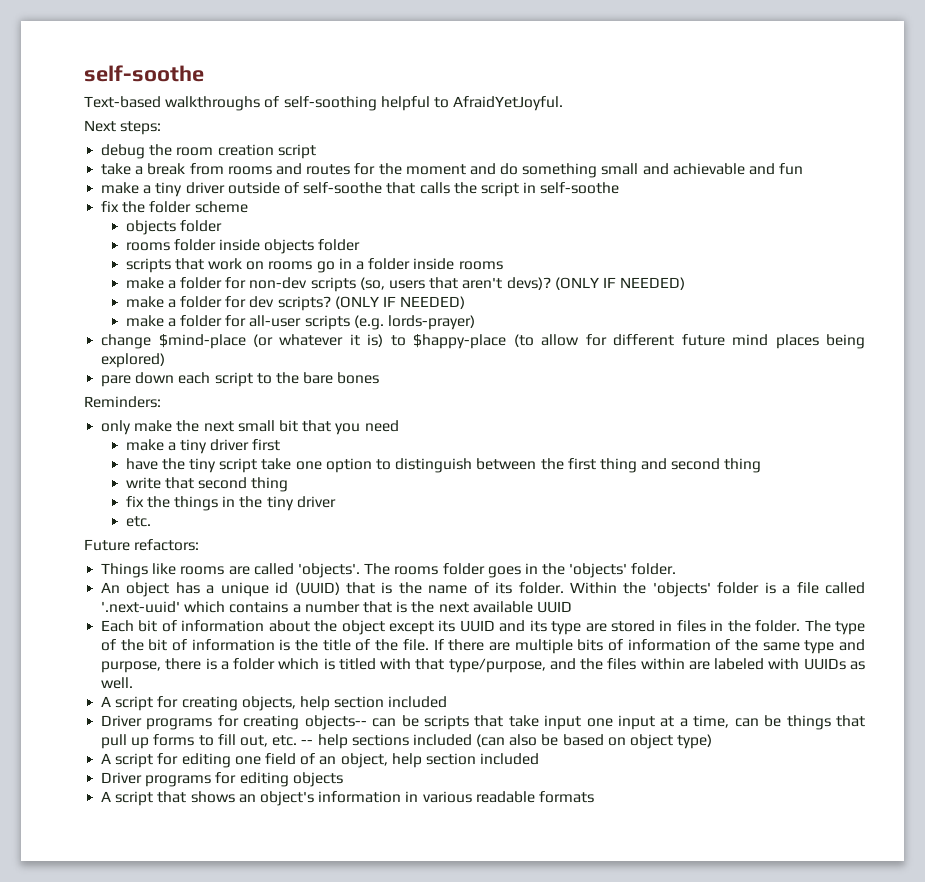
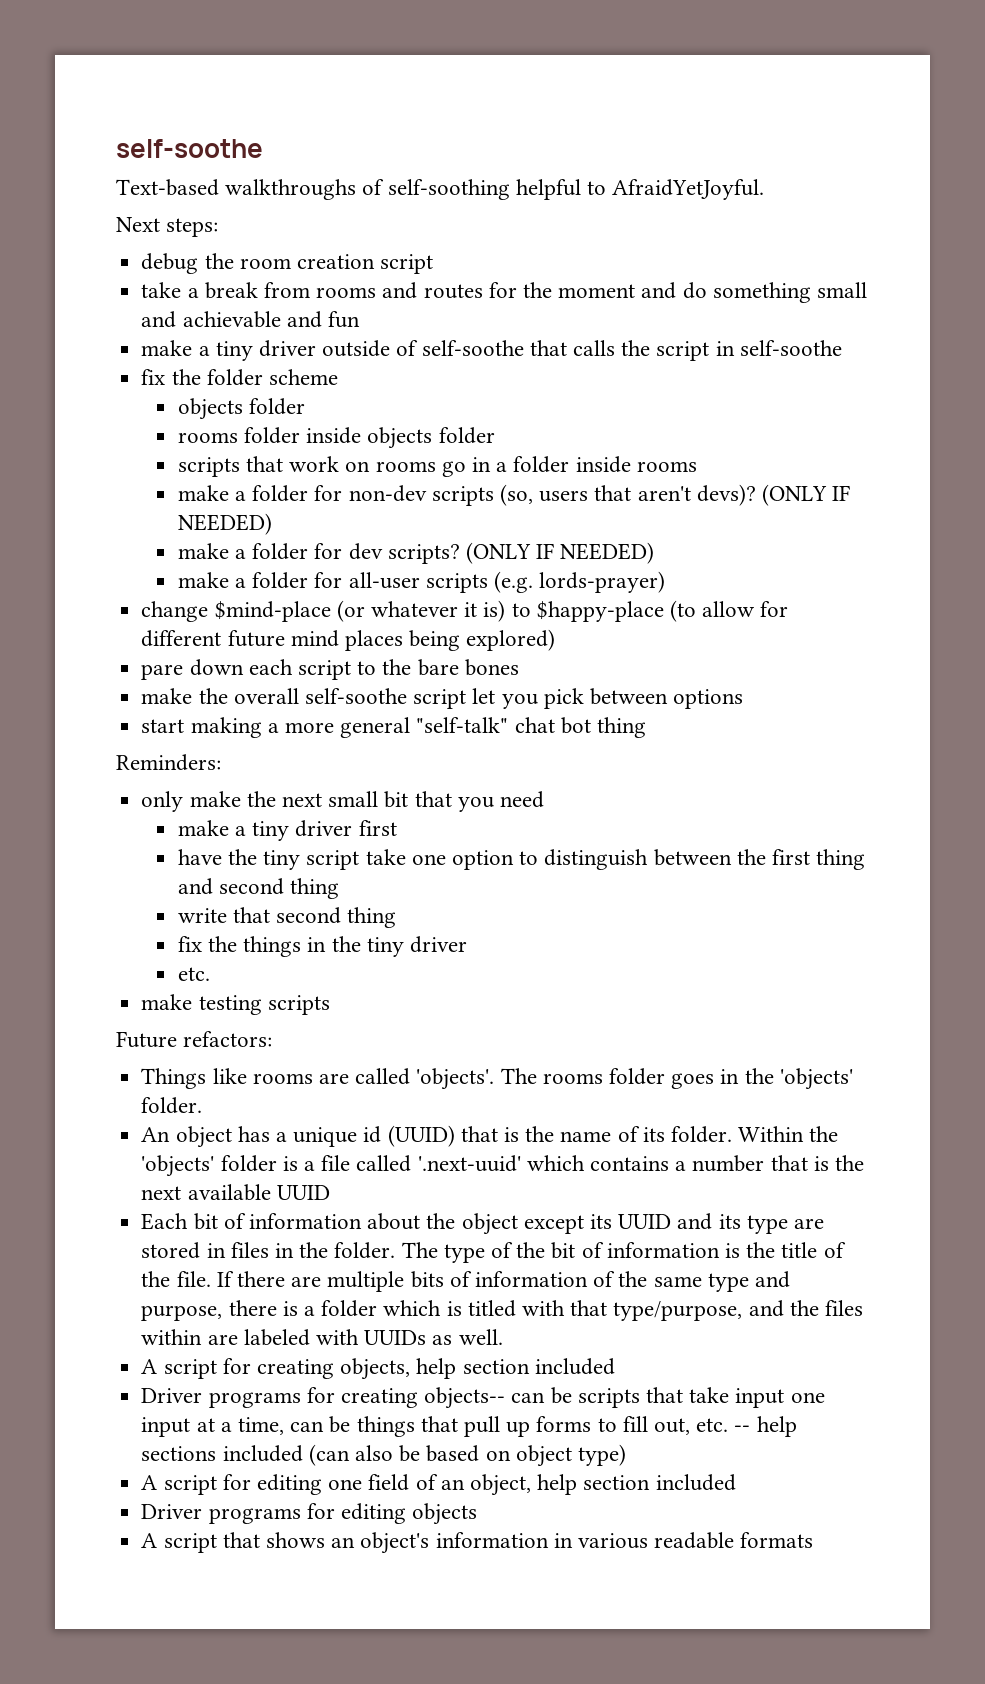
(380, 378) none -> [141,688,744,709] [141,717,646,738] // make the overall self-soothe script let you pick between options // start making a more general "self-talk" chat bot thing
(151, 521) none -> [141,994,330,1015] // make testing scripts

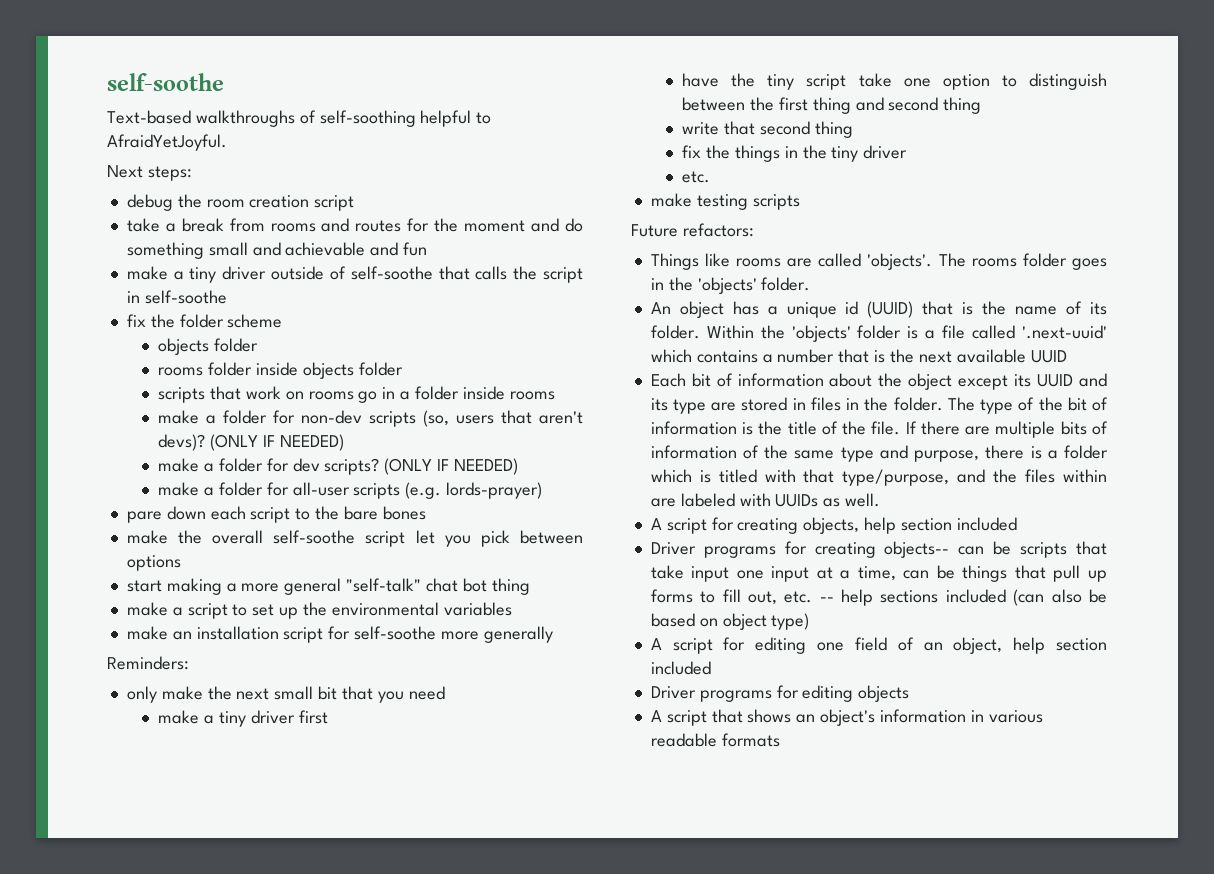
[141,600,789,622] [141,629,556,651] // change $mind-place (or whatever it is) to $happy-place (to allow for different future mind places being explored) -> (543, 490) none
(646, 727) none -> [126,602,512,619] [126,626,553,643] // make a script to set up the environmental variables // make an installation script for self-soothe more generally

